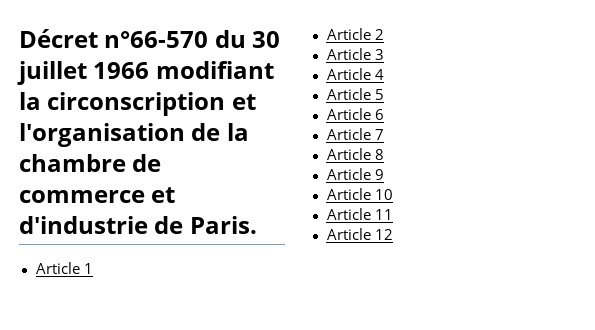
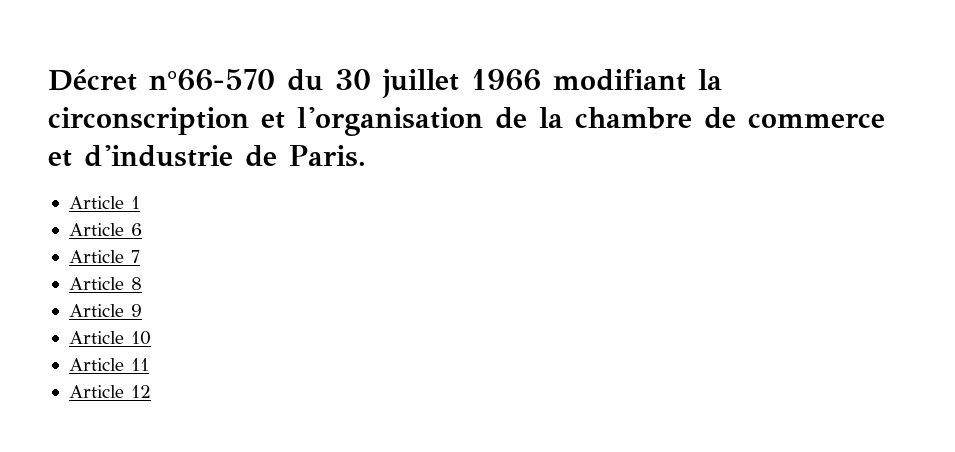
[326,28,384,40] [326,48,384,60] [326,68,384,80] [326,88,384,100] // Article 2 // Article 3 // Article 4 // Article 5 -> (140, 202) none

